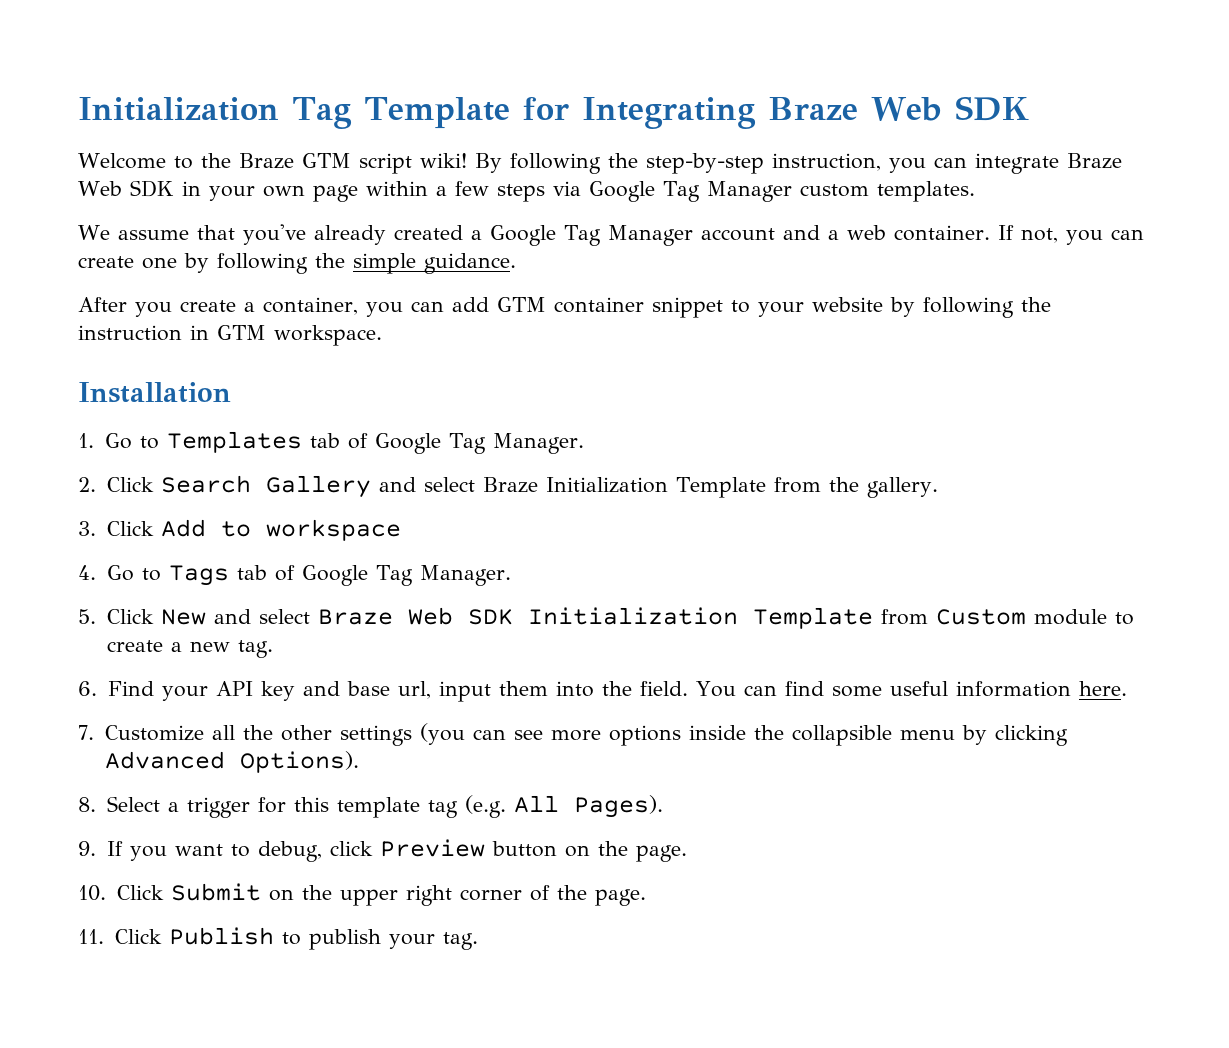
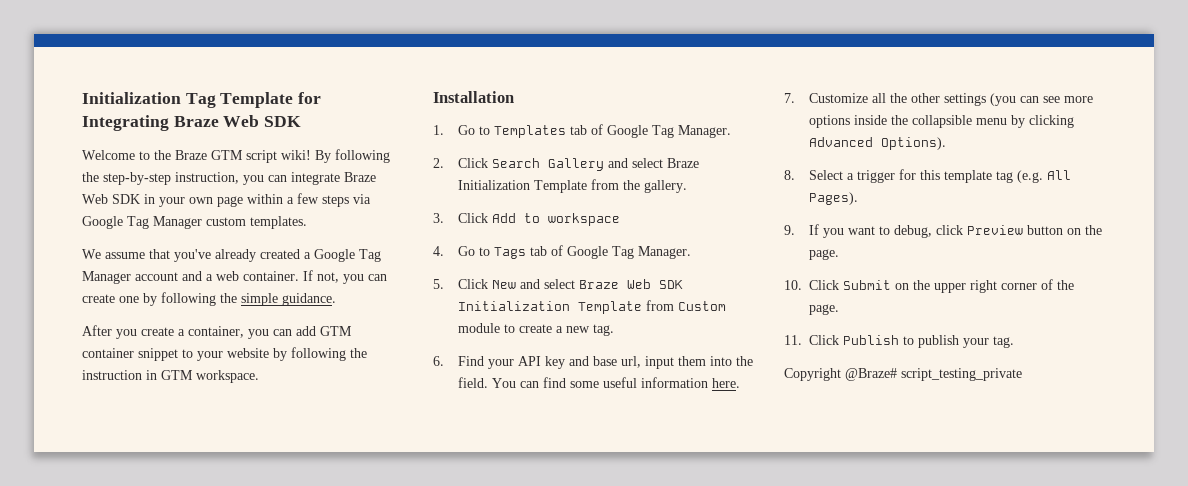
(478, 941) none -> [784,368,1022,381] // Copyright @Braze# script_testing_private

